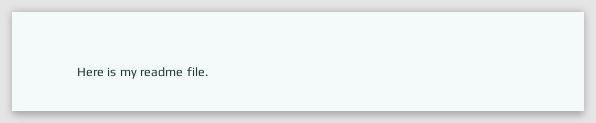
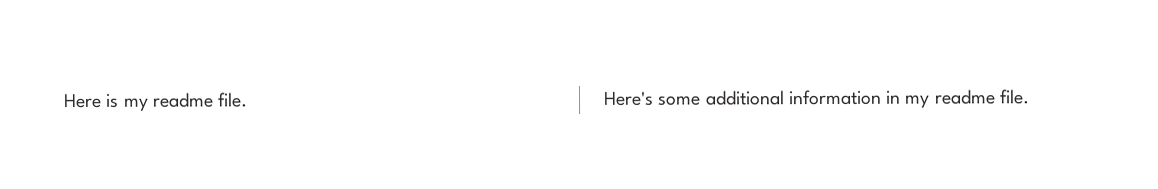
(208, 72) none -> [603,89,1030,109] // Here's some additional information in my readme file.

